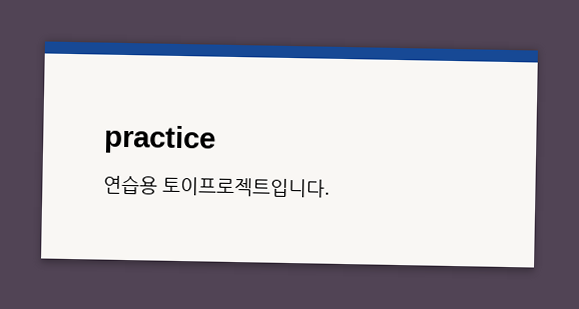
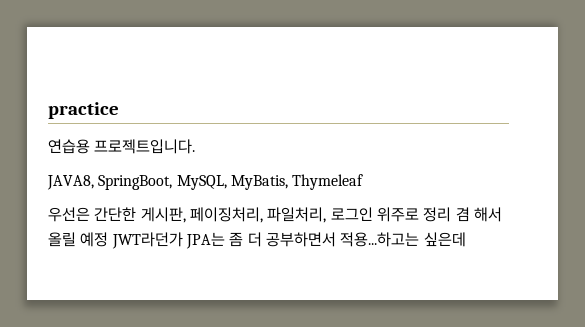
[162,176,331,198] 토이프로젝트입니다. -> [94,139,196,154] [47,174,364,190] [48,207,502,223] [48,232,466,249] 프로젝트입니다. // JAVA8, SpringBoot, MySQL, MyBatis, Thymeleaf // 우선은 간단한 게시판, 페이징처리, 파일처리, 로그인 위주로 정리 겸 해서 올릴 예정 JWT라던가 JPA는 좀 더 공부하면서 적용...하고는 싶은데

